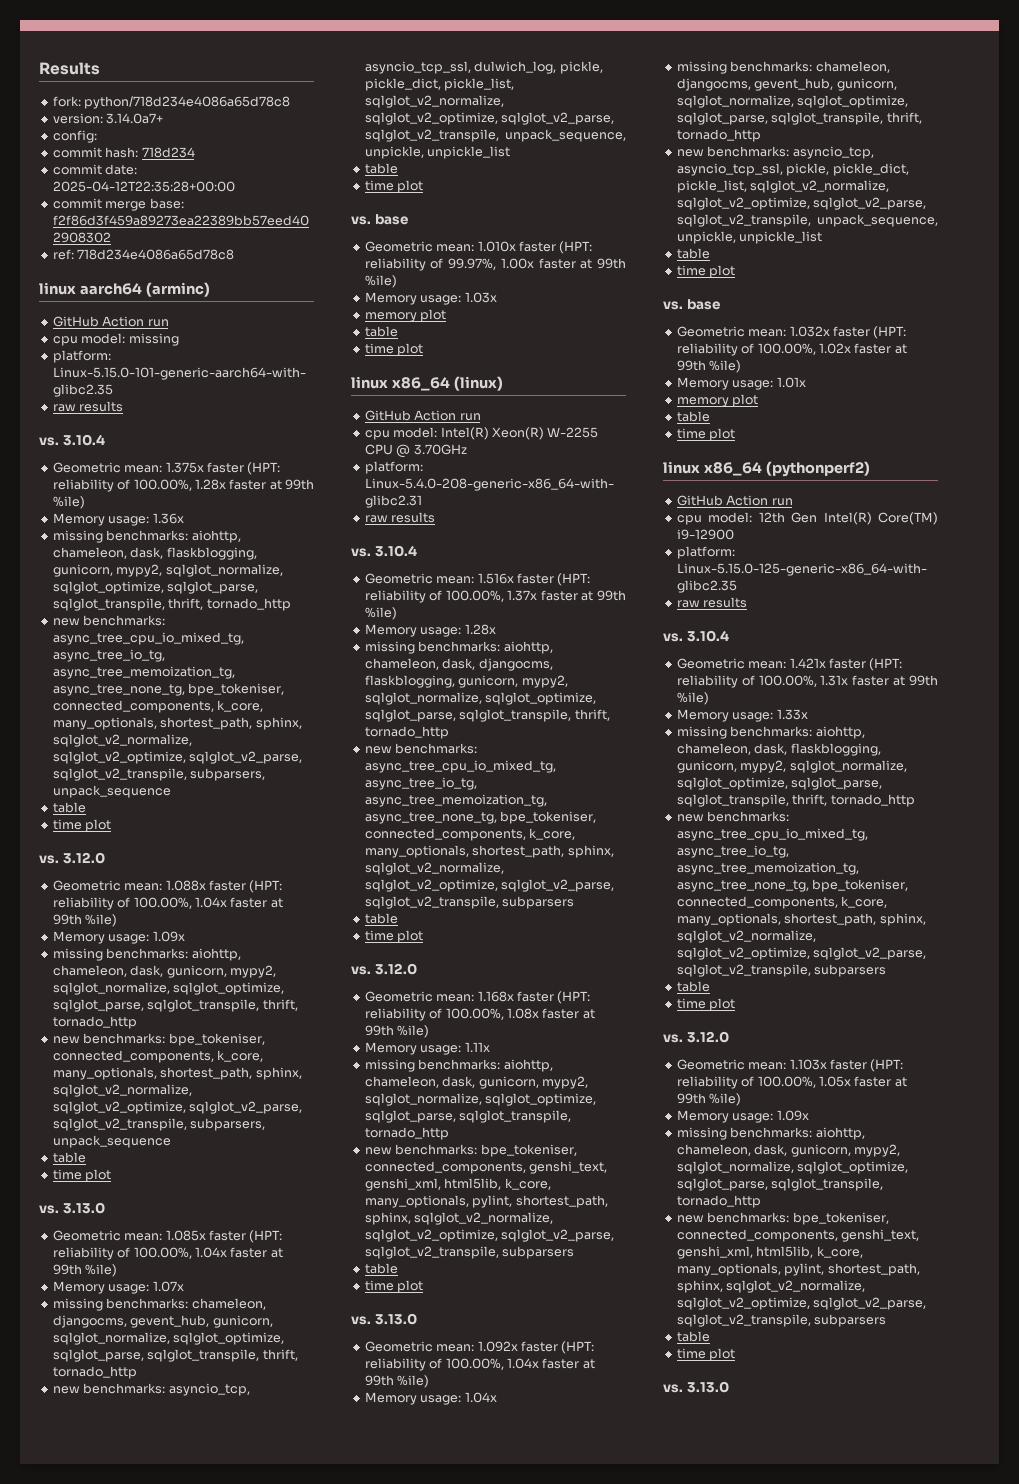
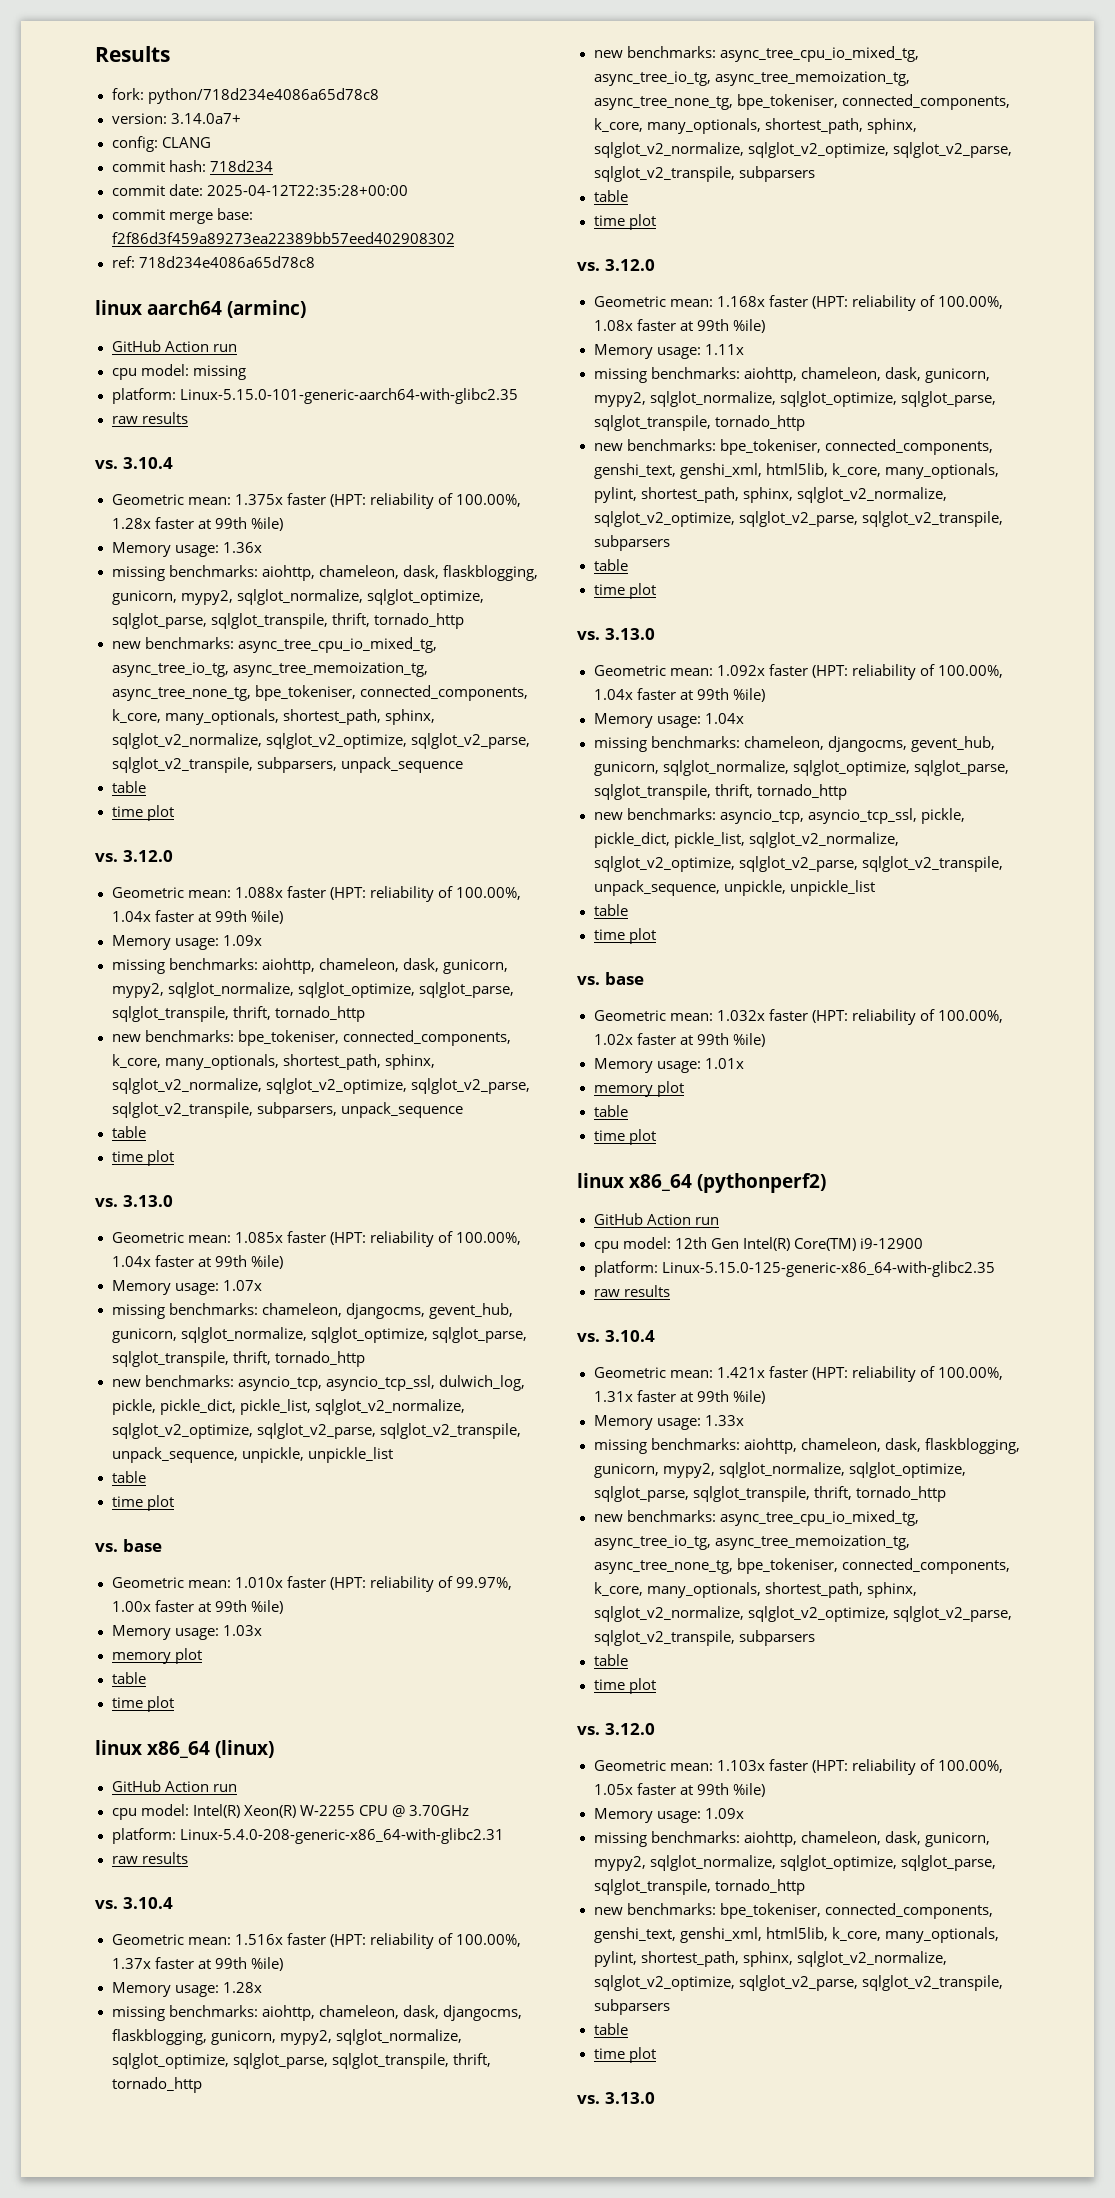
(97, 136) none -> [161,137,211,148] CLANG

